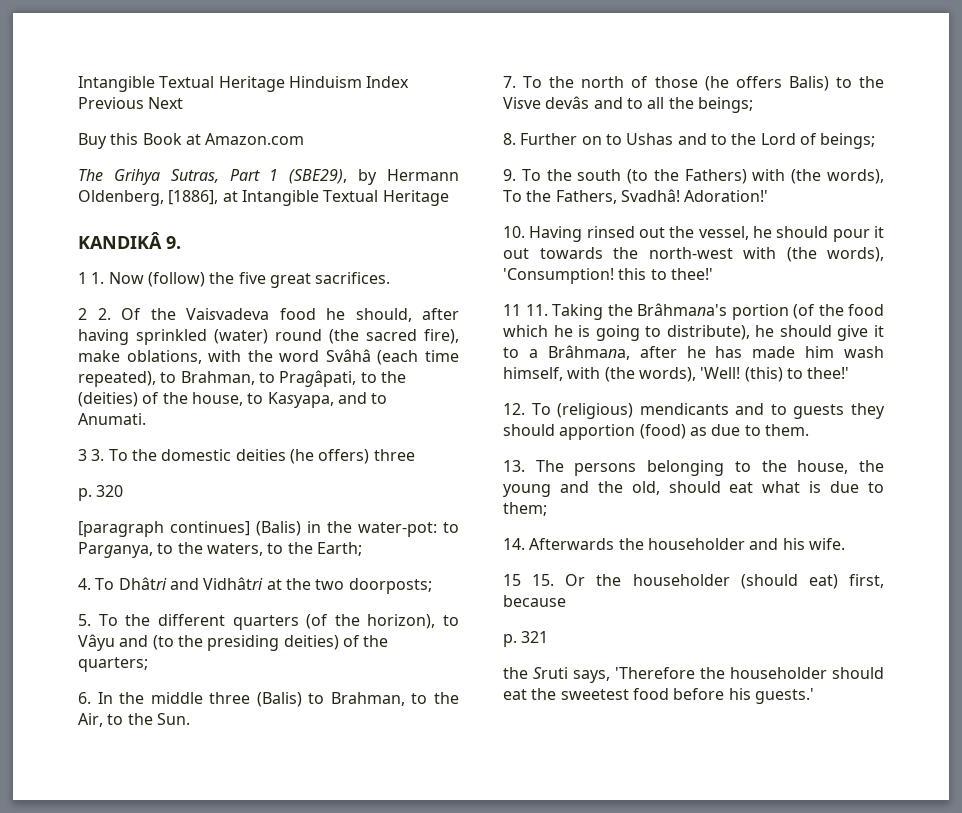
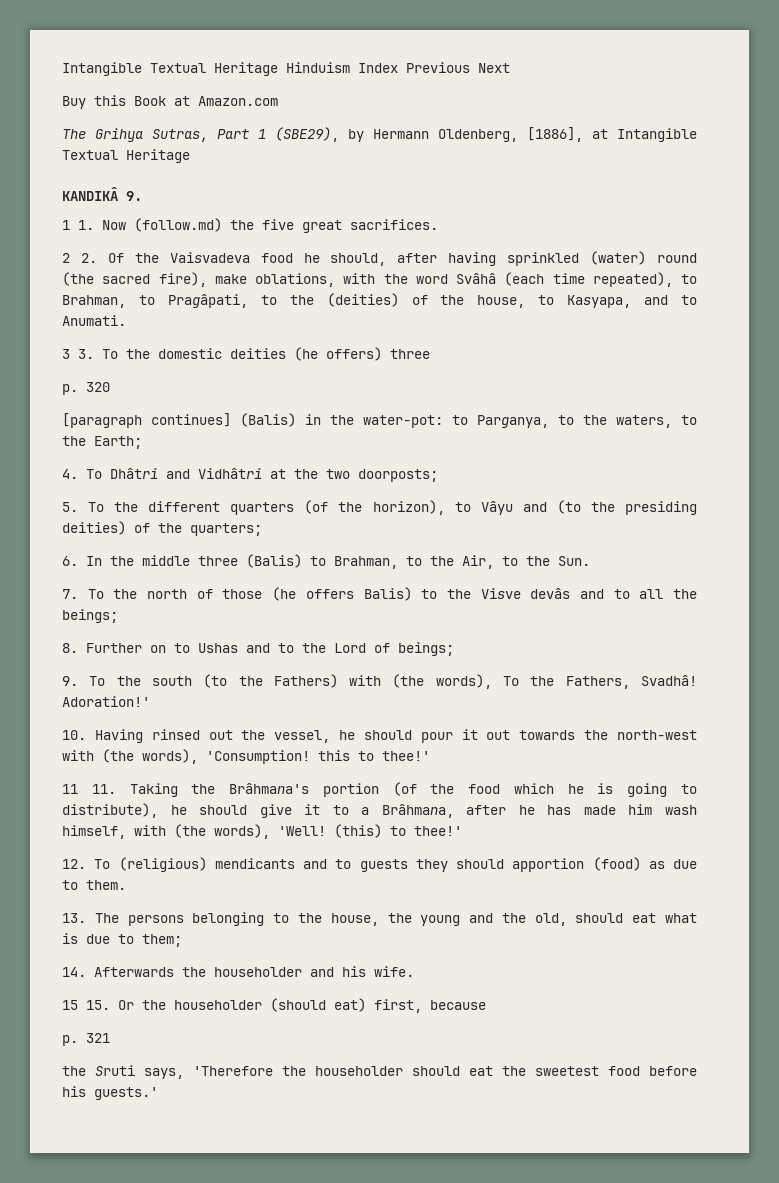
[147,272,205,287] (follow) -> [134,218,222,232] (follow.md)

